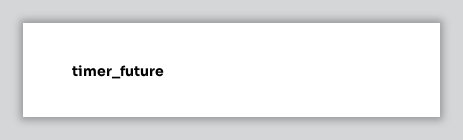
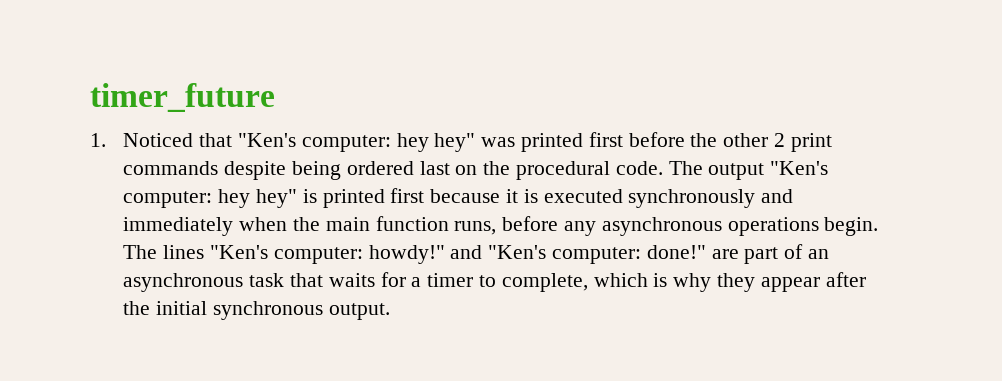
(164, 72) none -> [90,132,832,152] [123,161,829,180] [123,188,794,208] [123,216,879,236] [123,244,830,264] [123,272,866,292] [123,301,390,320] // 1. Noticed that "Ken's computer: hey hey" was printed first before the other 2 print commands despite being ordered last on the procedural code. The output "Ken's computer: hey hey" is printed first because it is executed synchronously and immediately when the main function runs, before any asynchronous operations begin. The lines "Ken's computer: howdy!" and "Ken's computer: done!" are part of an asynchronous task that waits for a timer to complete, which is why they appear after the initial synchronous output.

